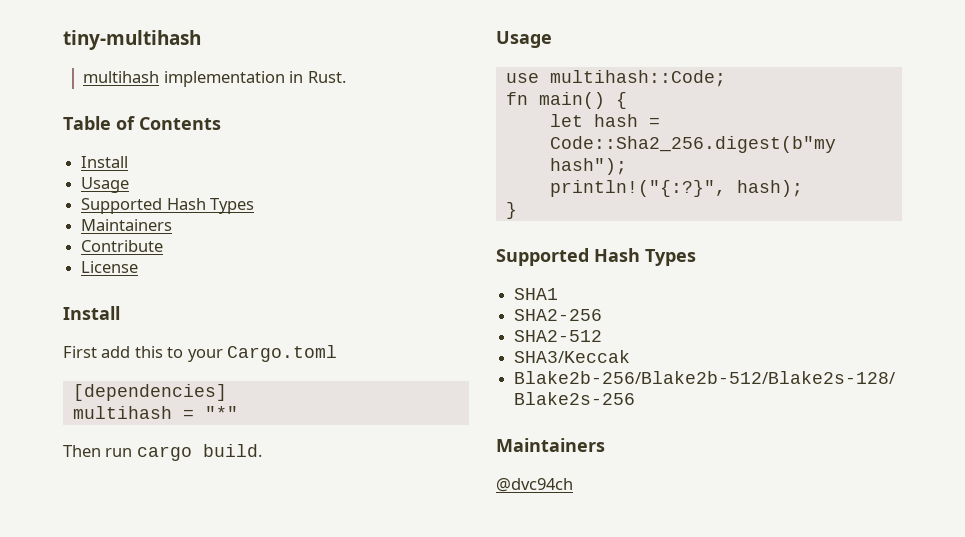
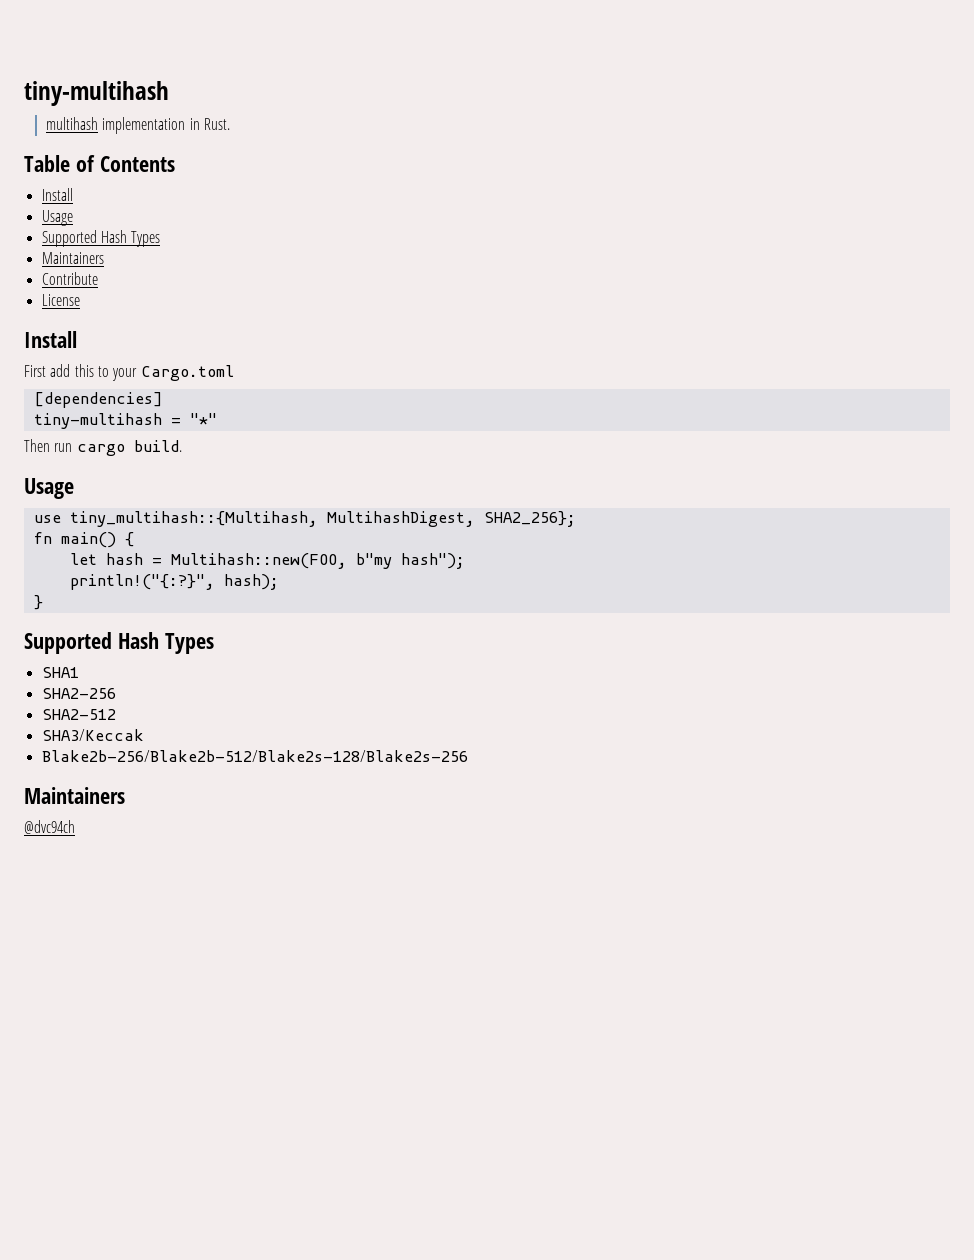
[72,406,172,419] multihash -> [33,413,162,429] tiny-multihash
[549,70,726,87] multihash::Code; -> [69,511,576,527] tiny_multihash::{Multihash, MultihashDigest, SHA2_256};
[549,136,836,153] Code::Sha2_256.digest(b"my -> [170,553,392,569] Multihash::new(FOO, b"my

